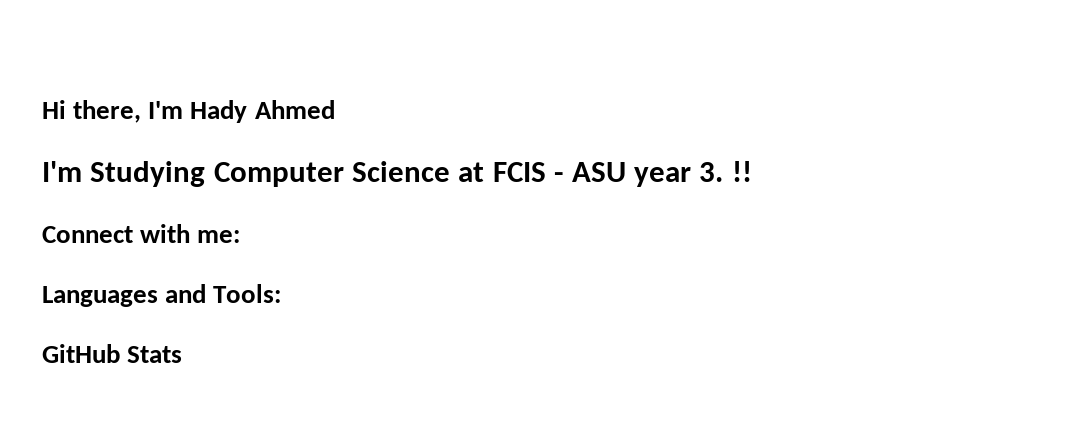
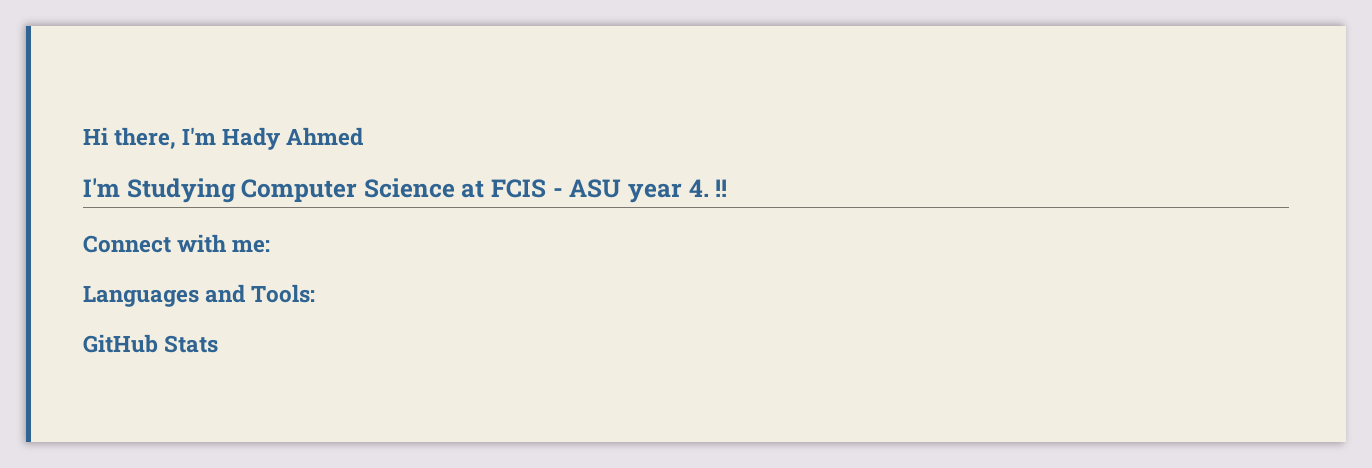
[699,162,724,182] 3. -> [688,179,709,197] 4.

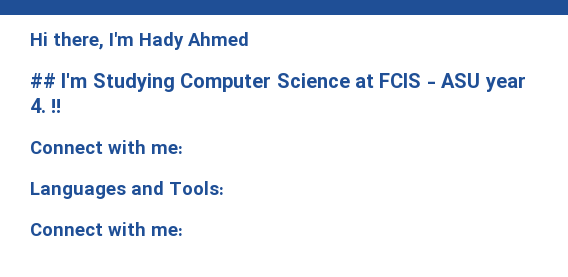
(364, 136) none -> [30,73,56,88] ##
[83,334,219,353] GitHub Stats -> [30,222,183,236] Connect with me:

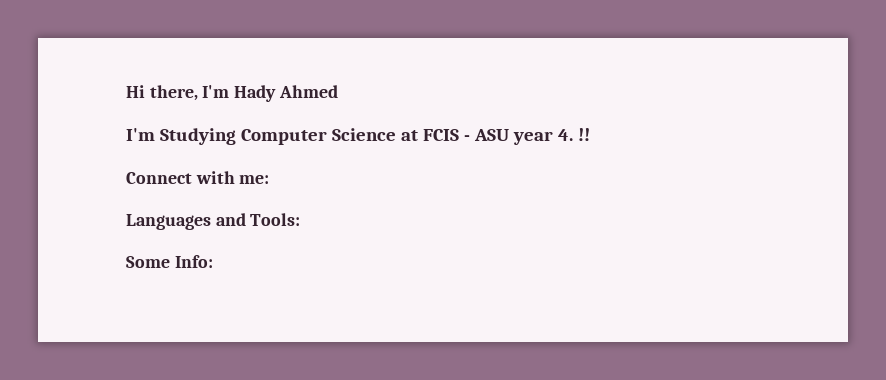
[30,73,56,88] ## -> (338, 91) none
[30,222,183,236] Connect with me: -> [126,255,213,268] Some Info:

